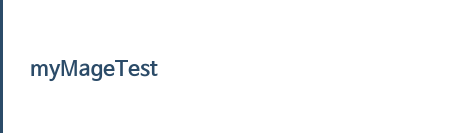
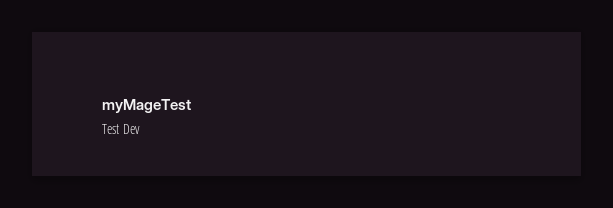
(158, 71) none -> [102,124,140,134] // Test Dev

